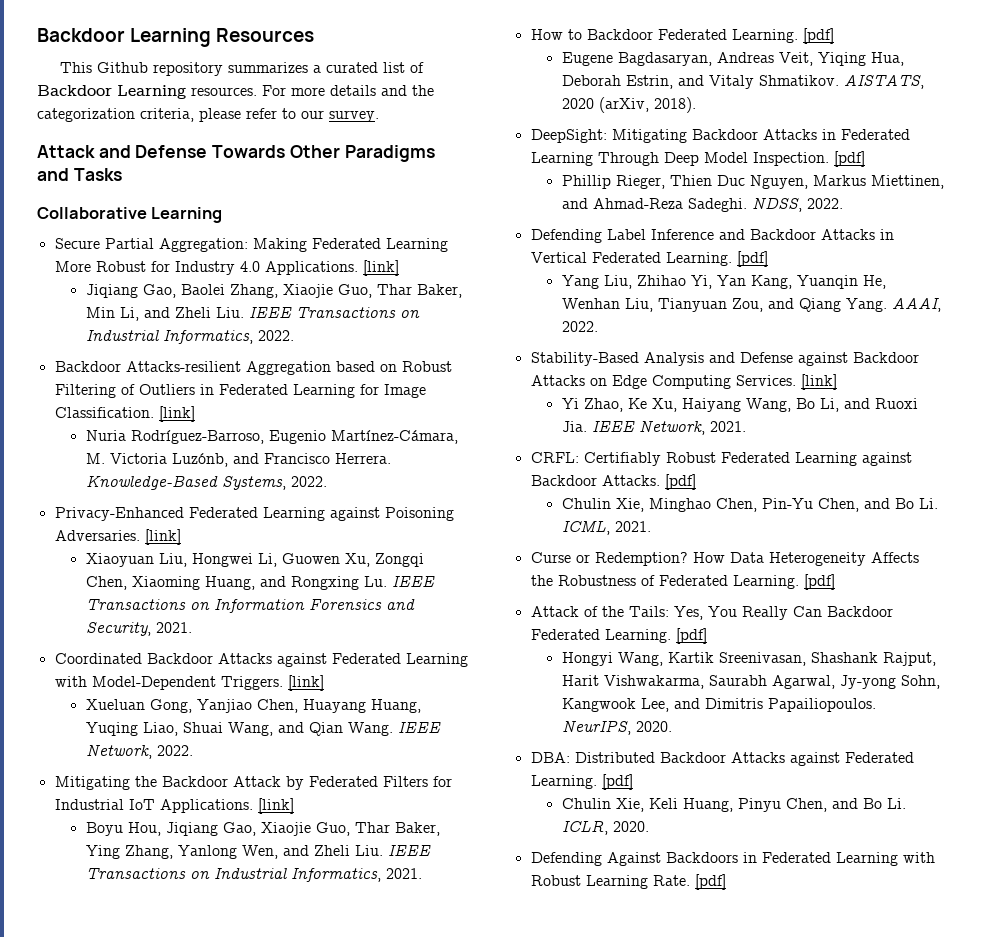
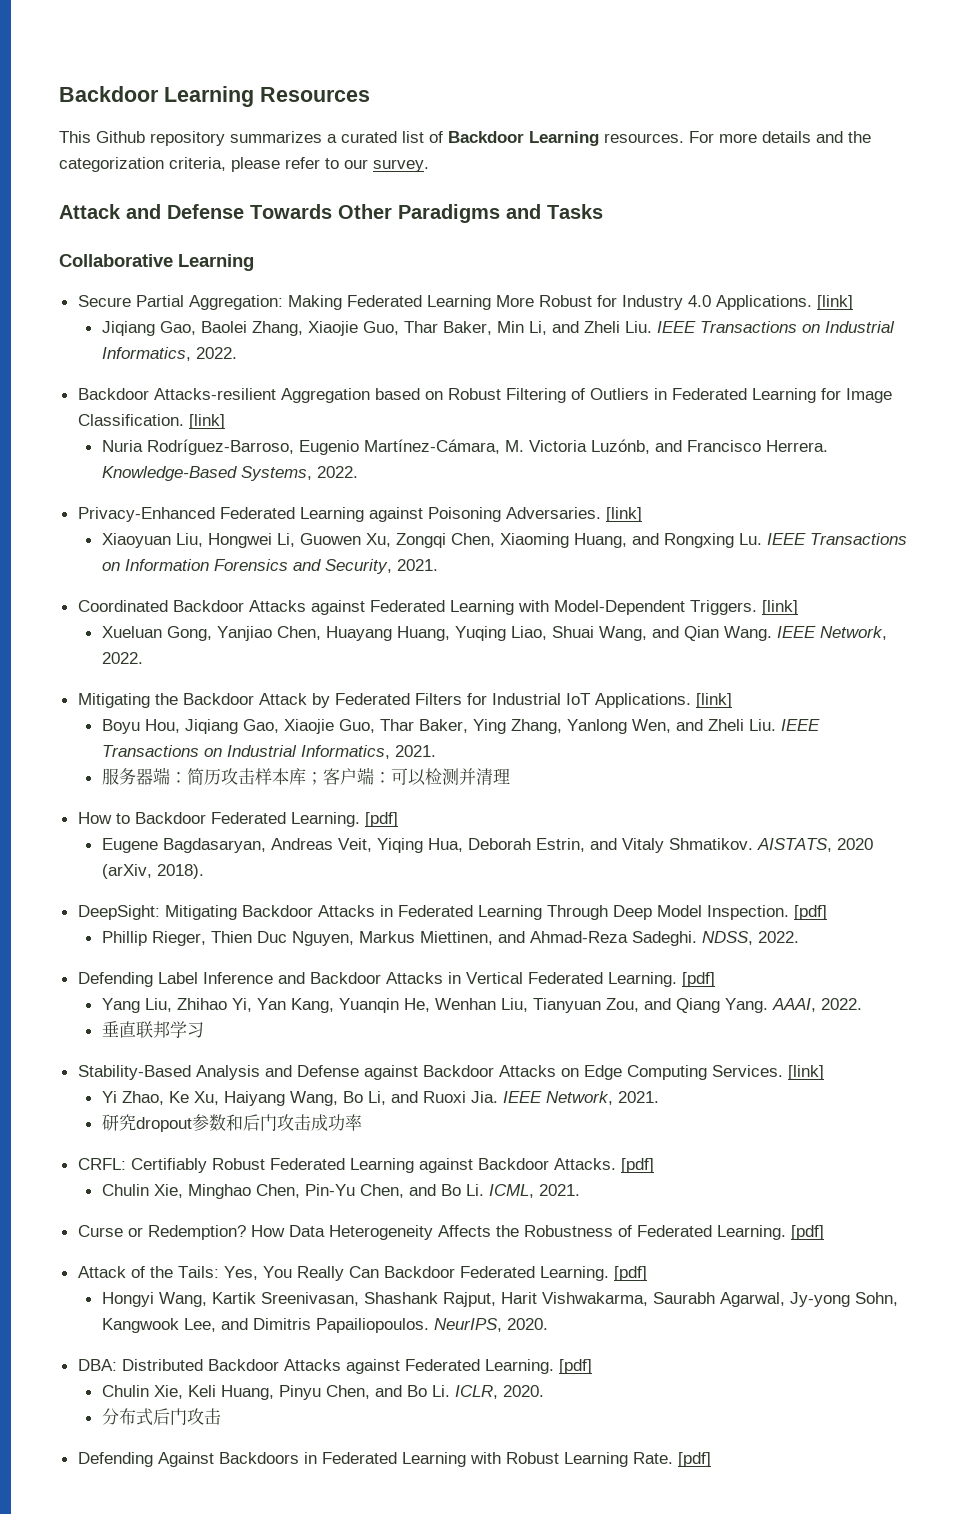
(422, 873) none -> [101,767,510,786] // 服务器端：简历攻击样本库；客户端：可以检测并清理
(598, 326) none -> [101,1021,204,1038] // 垂直联邦学习
(746, 426) none -> [101,1114,362,1132] // 研究dropout参数和后门攻击成功率
(649, 826) none -> [101,1408,221,1426] // 分布式后门攻击

